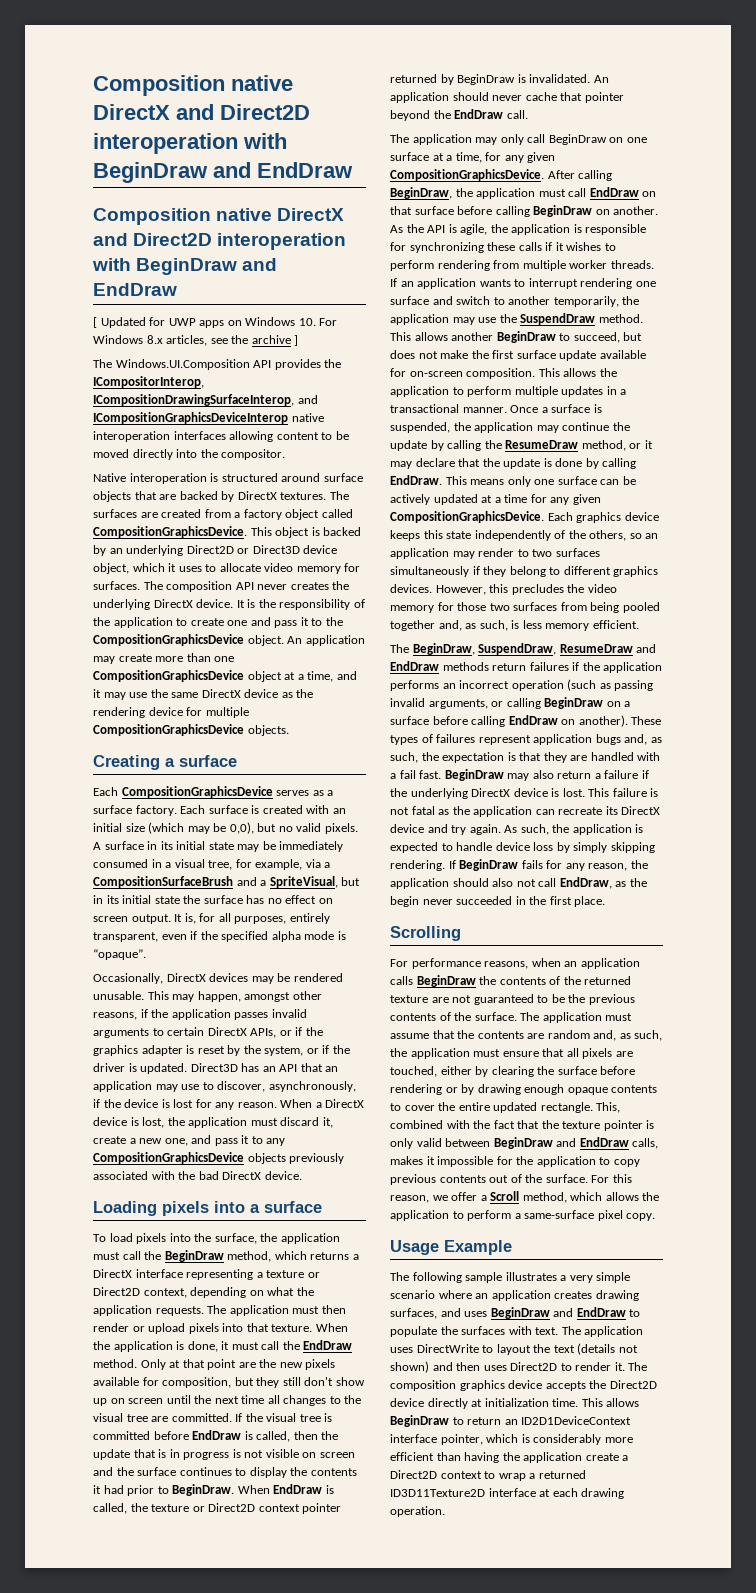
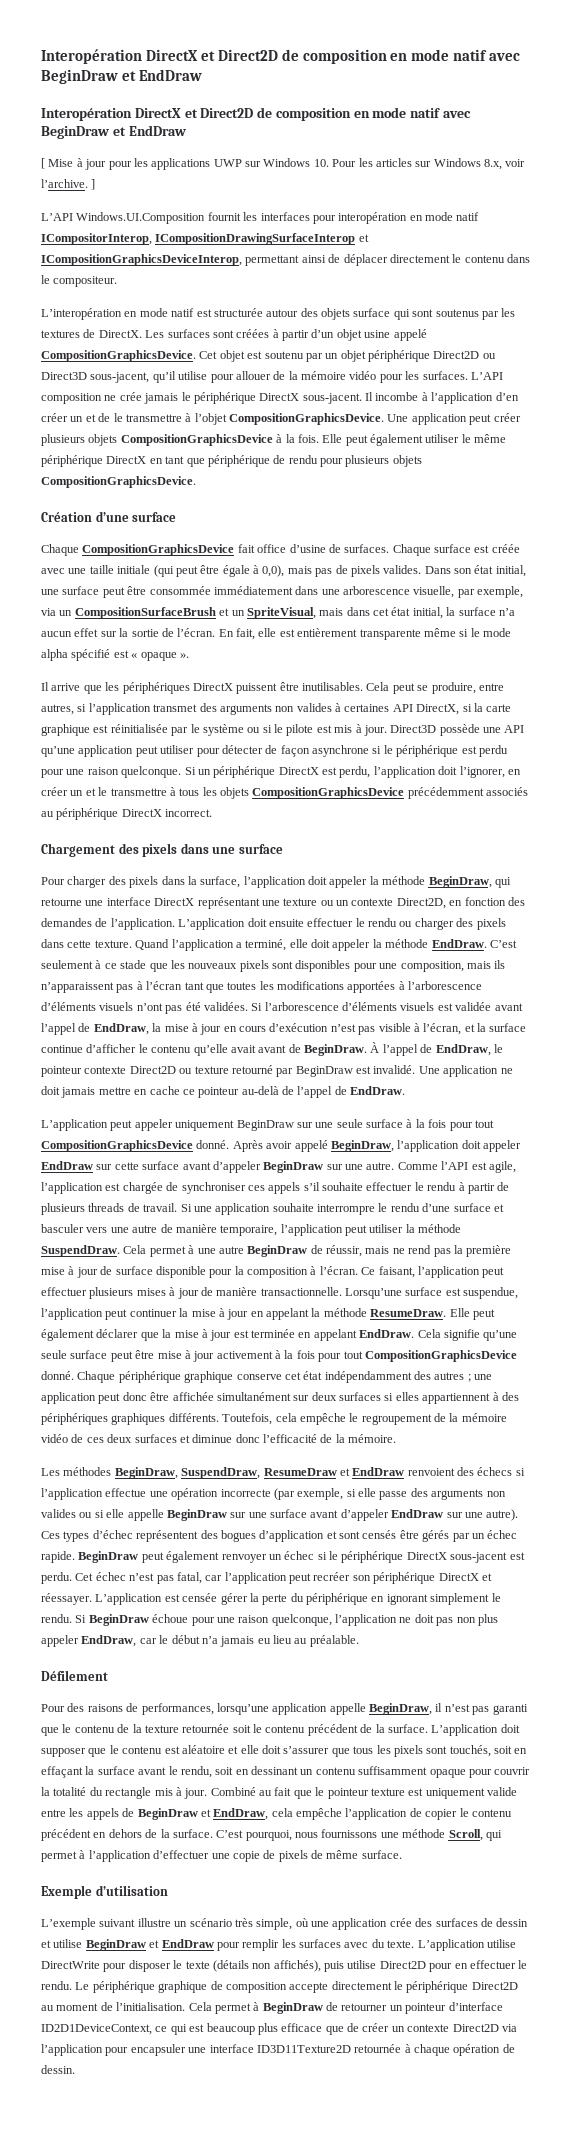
[93,75,293,96] [93,104,310,120] [93,133,287,154] [93,162,353,183] [93,208,345,225] [93,233,347,250] [92,258,278,275] [93,283,177,296] [93,317,338,328] [93,335,299,346] [93,359,342,370] [93,376,204,388] [93,394,318,406] [93,412,324,424] [93,431,349,442] [93,449,286,460] [93,473,363,484] [93,491,349,502] [93,509,353,520] [93,526,362,538] [93,545,338,556] [93,563,361,574] [93,581,350,592] [93,599,365,610] [93,617,343,628] [93,634,365,646] [93,653,235,664] [93,670,357,682] [93,689,314,700] [93,707,249,718] [93,724,289,736] [93,755,237,770] [93,786,334,798] [93,805,346,816] [93,822,358,834] [93,841,344,852] [93,859,331,870] [93,876,361,888] [93,895,333,904] [93,913,330,924] [93,931,346,942] [93,949,146,960] [93,973,343,984] [93,991,322,1002] [93,1009,307,1020] [93,1027,323,1038] [93,1045,350,1056] [93,1063,339,1074] [93,1081,356,1092] [93,1099,365,1110] [93,1117,333,1128] [93,1135,286,1146] [93,1152,345,1164] [93,1171,302,1180] [93,1201,322,1216] [93,1233,340,1244] [93,1250,359,1262] [93,1269,320,1280] [93,1287,314,1298] [93,1305,346,1316] [93,1323,348,1334] [93,1340,353,1352] [93,1359,336,1370] [93,1377,365,1388] [93,1395,362,1406] [93,1413,333,1422] [93,1430,339,1442] [93,1449,355,1460] [93,1467,357,1478] [93,1484,334,1496] [93,1503,342,1514] [390,74,609,85] [390,92,624,103] [390,109,528,121] [390,134,647,145] [390,152,556,163] [390,169,613,181] [390,187,657,199] [390,205,659,217] [390,224,647,235] [390,242,616,253] [390,260,654,271] [390,278,656,289] [390,296,640,307] [390,313,643,325] [390,331,643,343] [390,350,646,361] [390,368,617,379] [390,386,627,397] [390,404,602,413] [390,422,630,433] [390,440,653,451] [390,458,637,469] [390,475,636,487] [390,494,601,505] [390,511,659,523] [390,530,659,541] [390,548,600,559] [390,566,659,577] [390,584,617,595] [390,602,660,613] [390,620,639,631] [390,643,657,655] [390,661,663,673] [390,679,654,691] [390,697,631,709] [390,715,662,727] [390,734,662,745] [390,752,661,763] [390,769,649,781] [390,788,659,799] [390,806,661,817] [390,824,644,835] [390,842,655,853] [390,859,648,871] [390,877,647,889] [390,896,606,907] [390,926,461,941] [390,958,640,969] [390,975,632,987] [390,994,635,1005] [390,1012,633,1023] [390,1030,663,1041] [390,1048,633,1059] [390,1066,636,1077] [390,1084,658,1095] [390,1102,621,1113] [390,1120,655,1131] [390,1137,659,1149] [390,1156,640,1167] [390,1174,632,1185] [390,1191,660,1203] [390,1210,656,1221] [390,1240,512,1255] [390,1272,631,1283] [390,1290,639,1301] [390,1307,641,1319] [390,1326,644,1337] [390,1343,638,1355] [390,1361,648,1373] [390,1380,657,1391] [390,1398,640,1409] [390,1415,632,1427] [390,1434,633,1445] [390,1452,629,1463] [390,1470,586,1481] [390,1488,625,1499] [390,1506,445,1517] Composition native DirectX and Direct2D interoperation with BeginDraw and EndDraw // Composition native DirectX and Direct2D interoperation with BeginDraw and EndDraw // [ Updated for UWP apps on Windows 10. For Windows 8.x articles, see the archive ] // The Windows.UI.Composition API provides the ICompositorInterop, ICompositionDrawingSurfaceInterop, and ICompositionGraphicsDeviceInterop native interoperation interfaces allowing content to be moved directly into the compositor. // Native interoperation is structured around surface objects that are backed by DirectX textures. The surfaces are created from a factory object called CompositionGraphicsDevice. This object is backed by an underlying Direct2D or Direct3D device object, which it uses to allocate video memory for surfaces. The composition API never creates the underlying DirectX device. It is the responsibility of the application to create one and pass it to the CompositionGraphicsDevice object. An application may create more than one CompositionGraphicsDevice object at a time, and it may use the same DirectX device as the rendering device for multiple CompositionGraphicsDevice objects. // Creating a surface // Each CompositionGraphicsDevice serves as a surface factory. Each surface is created with an initial size (which may be 0,0), but no valid pixels. A surface in its initial state may be immediately consumed in a visual tree, for example, via a CompositionSurfaceBrush and a SpriteVisual, but in its initial state the surface has no effect on screen output. It is, for all purposes, entirely transparent, even if the specified alpha mode is “opaque”. // Occasionally, DirectX devices may be rendered unusable. This may happen, amongst other reasons, if the application passes invalid arguments to certain DirectX APIs, or if the graphics adapter is reset by the system, or if the driver is updated. Direct3D has an API that an application may use to discover, asynchronously, if the device is lost for any reason. When a DirectX device is lost, the application must discard it, create a new one, and pass it to any CompositionGraphicsDevice objects previously associated with the bad DirectX device. // Loading pixels into a surface // To load pixels into the surface, the application must call the BeginDraw method, which returns a DirectX interface representing a texture or Direct2D context, depending on what the application requests. The application must then render or upload pixels into that texture. When the application is done, it must call the EndDraw method. Only at that point are the new pixels available for composition, but they still don't show up on screen until the next time all changes to the visual tree are committed. If the visual tree is committed before EndDraw is called, then the update that is in progress is not visible on screen and the surface continues to display the contents it had prior to BeginDraw. When EndDraw is called, the texture or Direct2D context pointer returned by BeginDraw is invalidated. An application should never cache that pointer beyond the EndDraw call. // The application may only call BeginDraw on one surface at a time, for any given CompositionGraphicsDevice. After calling BeginDraw, the application must call EndDraw on that surface before calling BeginDraw on another. As the API is agile, the application is responsible for synchronizing these calls if it wishes to perform rendering from multiple worker threads. If an application wants to interrupt rendering one surface and switch to another temporarily, the application may use the SuspendDraw method. This allows another BeginDraw to succeed, but does not make the first surface update available for on-screen composition. This allows the application to perform multiple updates in a transactional manner. Once a surface is suspended, the application may continue the update by calling the ResumeDraw method, or it may declare that the update is done by calling EndDraw. This means only one surface can be actively updated at a time for any given CompositionGraphicsDevice. Each graphics device keeps this state independently of the others, so an application may render to two surfaces simultaneously if they belong to different graphics devices. However, this precludes the video memory for those two surfaces from being pooled together and, as such, is less memory efficient. // The BeginDraw, SuspendDraw, ResumeDraw and EndDraw methods return failures if the application performs an incorrect operation (such as passing invalid arguments, or calling BeginDraw on a surface before calling EndDraw on another). These types of failures represent application bugs and, as such, the expectation is that they are handled with a fail fast. BeginDraw may also return a failure if the underlying DirectX device is lost. This failure is not fatal as the application can recreate its DirectX device and try again. As such, the application is expected to handle device loss by simply skipping rendering. If BeginDraw fails for any reason, the application should also not call EndDraw, as the begin never succeeded in the first place. // Scrolling // For performance reasons, when an application calls BeginDraw the contents of the returned texture are not guaranteed to be the previous contents of the surface. The application must assume that the contents are random and, as such, the application must ensure that all pixels are touched, either by clearing the surface before rendering or by drawing enough opaque contents to cover the entire updated rectangle. This, combined with the fact that the texture pointer is only valid between BeginDraw and EndDraw calls, makes it impossible for the application to copy previous contents out of the surface. For this reason, we offer a Scroll method, which allows the application to perform a same-surface pixel copy. // Usage Example // The following sample illustrates a very simple scenario where an application creates drawing surfaces, and uses BeginDraw and EndDraw to populate the surfaces with text. The application uses DirectWrite to layout the text (details not shown) and then uses Direct2D to render it. The composition graphics device accepts the Direct2D device directly at initialization time. This allows BeginDraw to return an ID2D1DeviceContext interface pointer, which is considerably more efficient than having the application create a Direct2D context to wrap a returned ID3D11Texture2D interface at each drawing operation. -> [41,49,521,64] [41,69,202,84] [41,107,472,121] [41,125,186,139] [41,158,526,170] [41,179,96,190] [41,212,480,224] [41,233,369,245] [41,254,530,266] [41,275,118,287] [41,308,516,320] [41,329,427,341] [41,350,496,362] [41,371,503,383] [41,392,519,404] [41,413,521,425] [41,434,507,446] [41,455,422,467] [41,476,196,488] [41,511,177,522] [41,544,520,556] [41,565,526,577] [41,586,524,598] [41,607,515,619] [41,628,511,640] [41,649,189,661] [41,682,504,694] [41,703,512,715] [41,724,525,736] [41,745,508,757] [41,766,521,778] [41,787,529,799] [41,808,213,820] [41,843,283,857] [41,876,511,888] [41,897,525,909] [41,918,506,930] [41,939,517,951] [41,960,506,972] [41,981,483,993] [41,1002,523,1014] [41,1023,527,1035] [41,1042,503,1056] [41,1065,513,1077] [41,1086,406,1098] [41,1119,494,1131] [41,1140,521,1152] [41,1161,516,1173] [41,1182,510,1194] [41,1203,504,1215] [41,1224,462,1236] [41,1245,512,1257] [41,1266,505,1278] [41,1287,519,1299] [41,1308,495,1320] [41,1329,518,1341] [41,1350,517,1362] [41,1371,493,1383] [41,1392,519,1404] [41,1413,507,1425] [41,1434,397,1443] [41,1467,525,1479] [41,1488,506,1500] [41,1509,519,1521] [41,1530,518,1542] [41,1551,525,1563] [41,1572,492,1584] [41,1593,501,1605] [41,1614,498,1626] [41,1635,359,1647] [41,1670,108,1681] [41,1703,528,1715] [41,1724,520,1736] [41,1745,528,1757] [41,1766,531,1778] [41,1787,517,1799] [41,1808,512,1820] [41,1829,502,1841] [41,1850,402,1862] [41,1885,168,1899] [41,1918,529,1930] [41,1939,516,1951] [41,1960,528,1972] [41,1981,518,1993] [41,2002,503,2014] [41,2023,517,2035] [41,2044,515,2056] [41,2065,75,2074] Interopération DirectX et Direct2D de composition en mode natif avec BeginDraw et EndDraw // Interopération DirectX et Direct2D de composition en mode natif avec BeginDraw et EndDraw // [ Mise à jour pour les applications UWP sur Windows 10. Pour les articles sur Windows 8.x, voir l’archive. ] // L’API Windows.UI.Composition fournit les interfaces pour interopération en mode natif ICompositorInterop, ICompositionDrawingSurfaceInterop et ICompositionGraphicsDeviceInterop, permettant ainsi de déplacer directement le contenu dans le compositeur. // L’interopération en mode natif est structurée autour des objets surface qui sont soutenus par les textures de DirectX. Les surfaces sont créées à partir d’un objet usine appelé CompositionGraphicsDevice. Cet objet est soutenu par un objet périphérique Direct2D ou Direct3D sous-jacent, qu’il utilise pour allouer de la mémoire vidéo pour les surfaces. L’API composition ne crée jamais le périphérique DirectX sous-jacent. Il incombe à l’application d’en créer un et de le transmettre à l’objet CompositionGraphicsDevice. Une application peut créer plusieurs objets CompositionGraphicsDevice à la fois. Elle peut également utiliser le même périphérique DirectX en tant que périphérique de rendu pour plusieurs objets CompositionGraphicsDevice. // Création d’une surface // Chaque CompositionGraphicsDevice fait office d’usine de surfaces. Chaque surface est créée avec une taille initiale (qui peut être égale à 0,0), mais pas de pixels valides. Dans son état initial, une surface peut être consommée immédiatement dans une arborescence visuelle, par exemple, via un CompositionSurfaceBrush et un SpriteVisual, mais dans cet état initial, la surface n’a aucun effet sur la sortie de l’écran. En fait, elle est entièrement transparente même si le mode alpha spécifié est « opaque ». // Il arrive que les périphériques DirectX puissent être inutilisables. Cela peut se produire, entre autres, si l’application transmet des arguments non valides à certaines API DirectX, si la carte graphique est réinitialisée par le système ou si le pilote est mis à jour. Direct3D possède une API qu’une application peut utiliser pour détecter de façon asynchrone si le périphérique est perdu pour une raison quelconque. Si un périphérique DirectX est perdu, l’application doit l’ignorer, en créer un et le transmettre à tous les objets CompositionGraphicsDevice précédemment associés au périphérique DirectX incorrect. // Chargement des pixels dans une surface // Pour charger des pixels dans la surface, l’application doit appeler la méthode BeginDraw, qui retourne une interface DirectX représentant une texture ou un contexte Direct2D, en fonction des demandes de l’application. L’application doit ensuite effectuer le rendu ou charger des pixels dans cette texture. Quand l’application a terminé, elle doit appeler la méthode EndDraw. C’est seulement à ce stade que les nouveaux pixels sont disponibles pour une composition, mais ils n’apparaissent pas à l’écran tant que toutes les modifications apportées à l’arborescence d’éléments visuels n’ont pas été validées. Si l’arborescence d’éléments visuels est validée avant l’appel de EndDraw, la mise à jour en cours d’exécution n’est pas visible à l’écran, et la surface continue d’afficher le contenu qu’elle avait avant de BeginDraw. À l’appel de EndDraw, le pointeur contexte Direct2D ou texture retourné par BeginDraw est invalidé. Une application ne doit jamais mettre en cache ce pointeur au-delà de l’appel de EndDraw. // L’application peut appeler uniquement BeginDraw sur une seule surface à la fois pour tout CompositionGraphicsDevice donné. Après avoir appelé BeginDraw, l’application doit appeler EndDraw sur cette surface avant d’appeler BeginDraw sur une autre. Comme l’API est agile, l’application est chargée de synchroniser ces appels s’il souhaite effectuer le rendu à partir de plusieurs threads de travail. Si une application souhaite interrompre le rendu d’une surface et basculer vers une autre de manière temporaire, l’application peut utiliser la méthode SuspendDraw. Cela permet à une autre BeginDraw de réussir, mais ne rend pas la première mise à jour de surface disponible pour la composition à l’écran. Ce faisant, l’application peut effectuer plusieurs mises à jour de manière transactionnelle. Lorsqu’une surface est suspendue, l’application peut continuer la mise à jour en appelant la méthode ResumeDraw. Elle peut également déclarer que la mise à jour est terminée en appelant EndDraw. Cela signifie qu’une seule surface peut être mise à jour activement à la fois pour tout CompositionGraphicsDevice donné. Chaque périphérique graphique conserve cet état indépendamment des autres ; une application peut donc être affichée simultanément sur deux surfaces si elles appartiennent à des périphériques graphiques différents. Toutefois, cela empêche le regroupement de la mémoire vidéo de ces deux surfaces et diminue donc l’efficacité de la mémoire. // Les méthodes BeginDraw, SuspendDraw, ResumeDraw et EndDraw renvoient des échecs si l’application effectue une opération incorrecte (par exemple, si elle passe des arguments non valides ou si elle appelle BeginDraw sur une surface avant d’appeler EndDraw sur une autre). Ces types d’échec représentent des bogues d’application et sont censés être gérés par un échec rapide. BeginDraw peut également renvoyer un échec si le périphérique DirectX sous-jacent est perdu. Cet échec n’est pas fatal, car l’application peut recréer son périphérique DirectX et réessayer. L’application est censée gérer la perte du périphérique en ignorant simplement le rendu. Si BeginDraw échoue pour une raison quelconque, l’application ne doit pas non plus appeler EndDraw, car le début n’a jamais eu lieu au préalable. // Défilement // Pour des raisons de performances, lorsqu’une application appelle BeginDraw, il n’est pas garanti que le contenu de la texture retournée soit le contenu précédent de la surface. L’application doit supposer que le contenu est aléatoire et elle doit s’assurer que tous les pixels sont touchés, soit en effaçant la surface avant le rendu, soit en dessinant un contenu suffisamment opaque pour couvrir la totalité du rectangle mis à jour. Combiné au fait que le pointeur texture est uniquement valide entre les appels de BeginDraw et EndDraw, cela empêche l’application de copier le contenu précédent en dehors de la surface. C’est pourquoi, nous fournissons une méthode Scroll, qui permet à l’application d’effectuer une copie de pixels de même surface. // Exemple d’utilisation // L’exemple suivant illustre un scénario très simple, où une application crée des surfaces de dessin et utilise BeginDraw et EndDraw pour remplir les surfaces avec du texte. L’application utilise DirectWrite pour disposer le texte (détails non affichés), puis utilise Direct2D pour en effectuer le rendu. Le périphérique graphique de composition accepte directement le périphérique Direct2D au moment de l’initialisation. Cela permet à BeginDraw de retourner un pointeur d’interface ID2D1DeviceContext, ce qui est beaucoup plus efficace que de créer un contexte Direct2D via l’application pour encapsuler une interface ID3D11Texture2D retournée à chaque opération de dessin.

